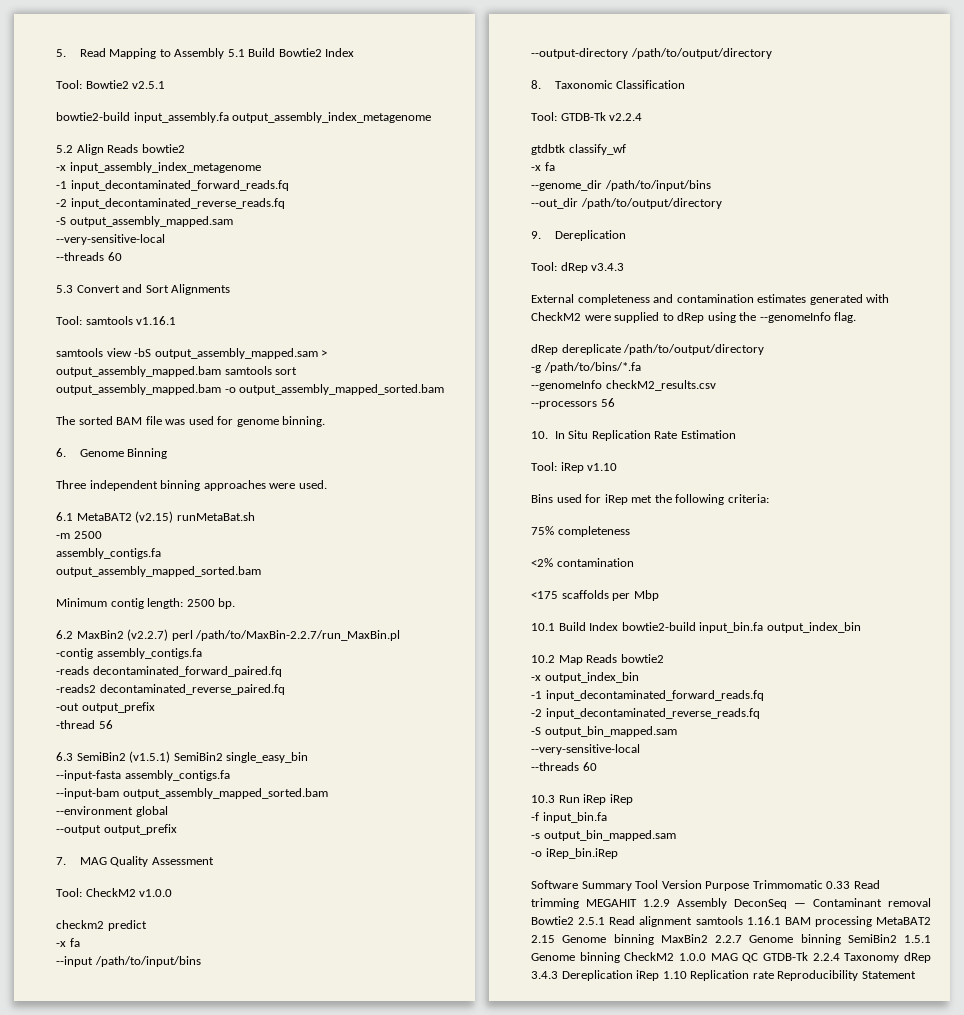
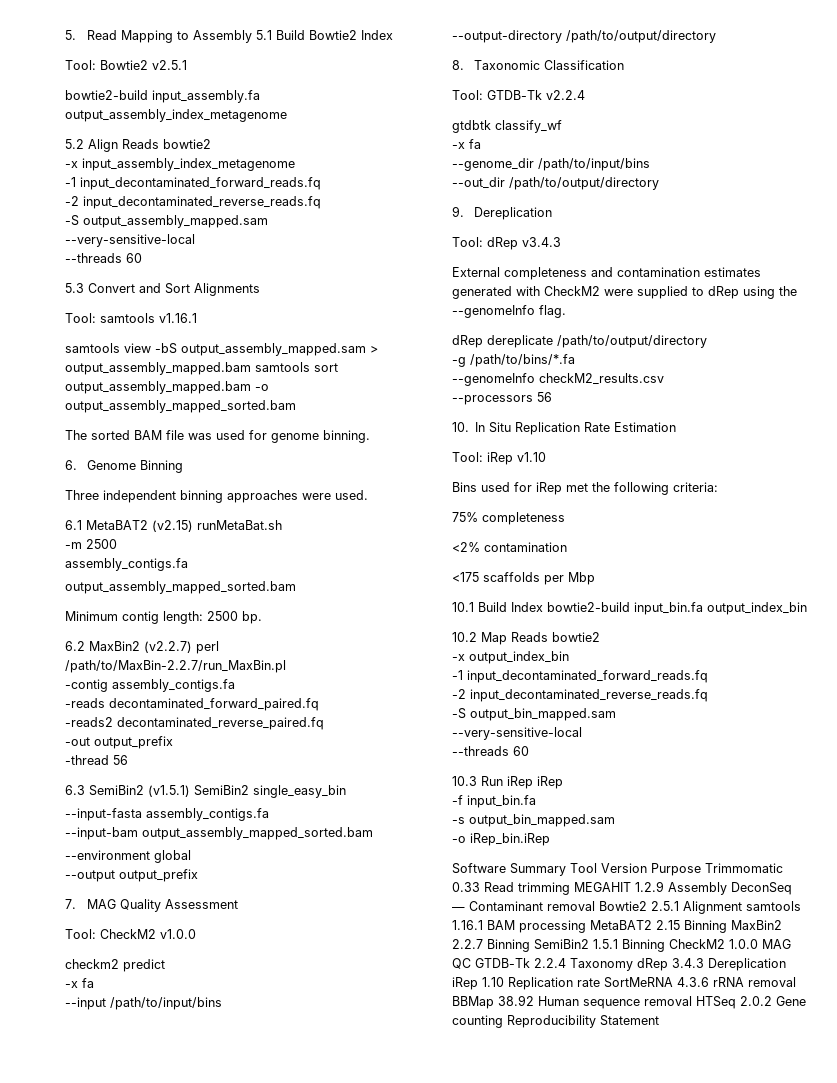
[609,916,693,927] Read alignment -> [683,901,742,914] Alignment
[562,934,931,945] [531,952,620,963] Genome binning MaxBin2 2.2.7 Genome binning SemiBin2 1.5.1 Genome binning -> [684,920,782,933] [452,939,665,952] Binning MaxBin2 2.2.7 Binning SemiBin2 1.5.1 Binning
(774, 975) none -> [604,977,796,988] [452,995,806,1009] [452,1015,503,1028] SortMeRNA 4.3.6 rRNA removal BBMap 38.92 Human sequence removal HTSeq 2.0.2 Gene counting

